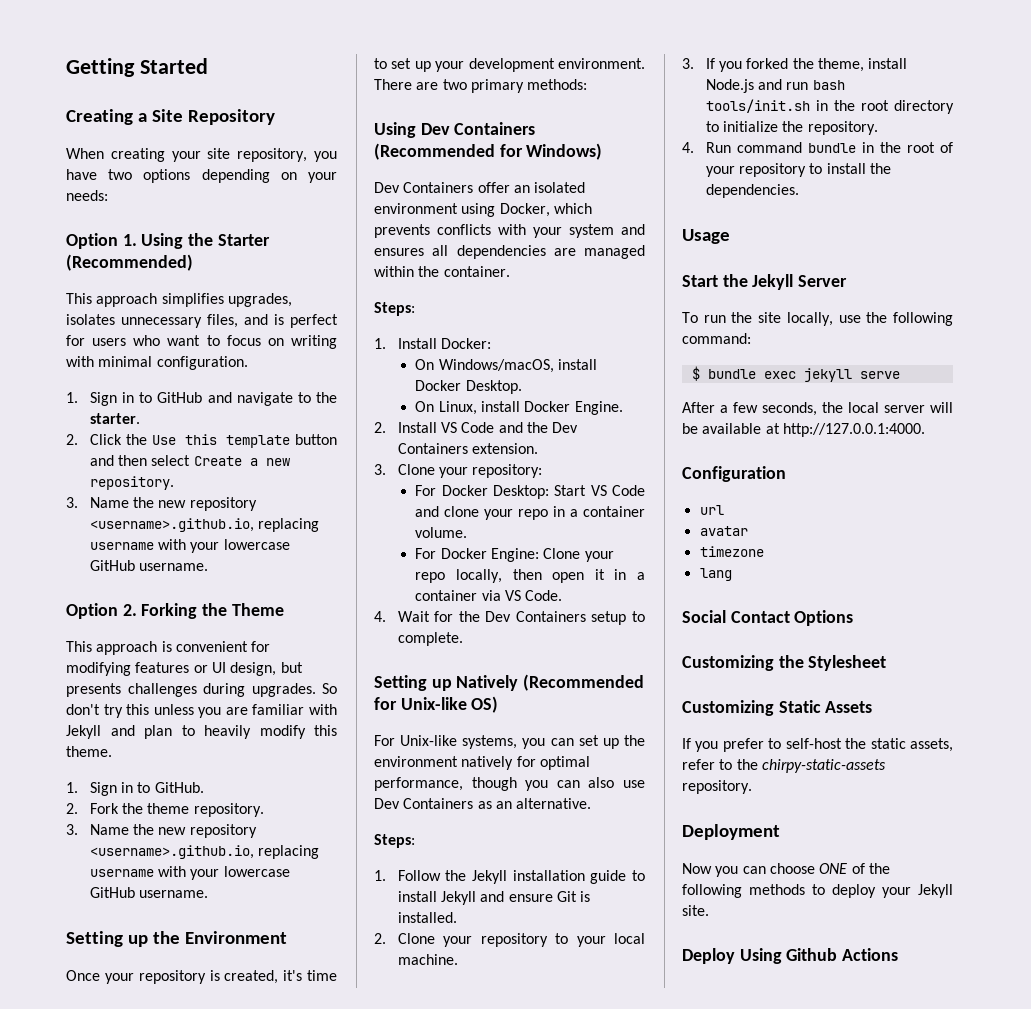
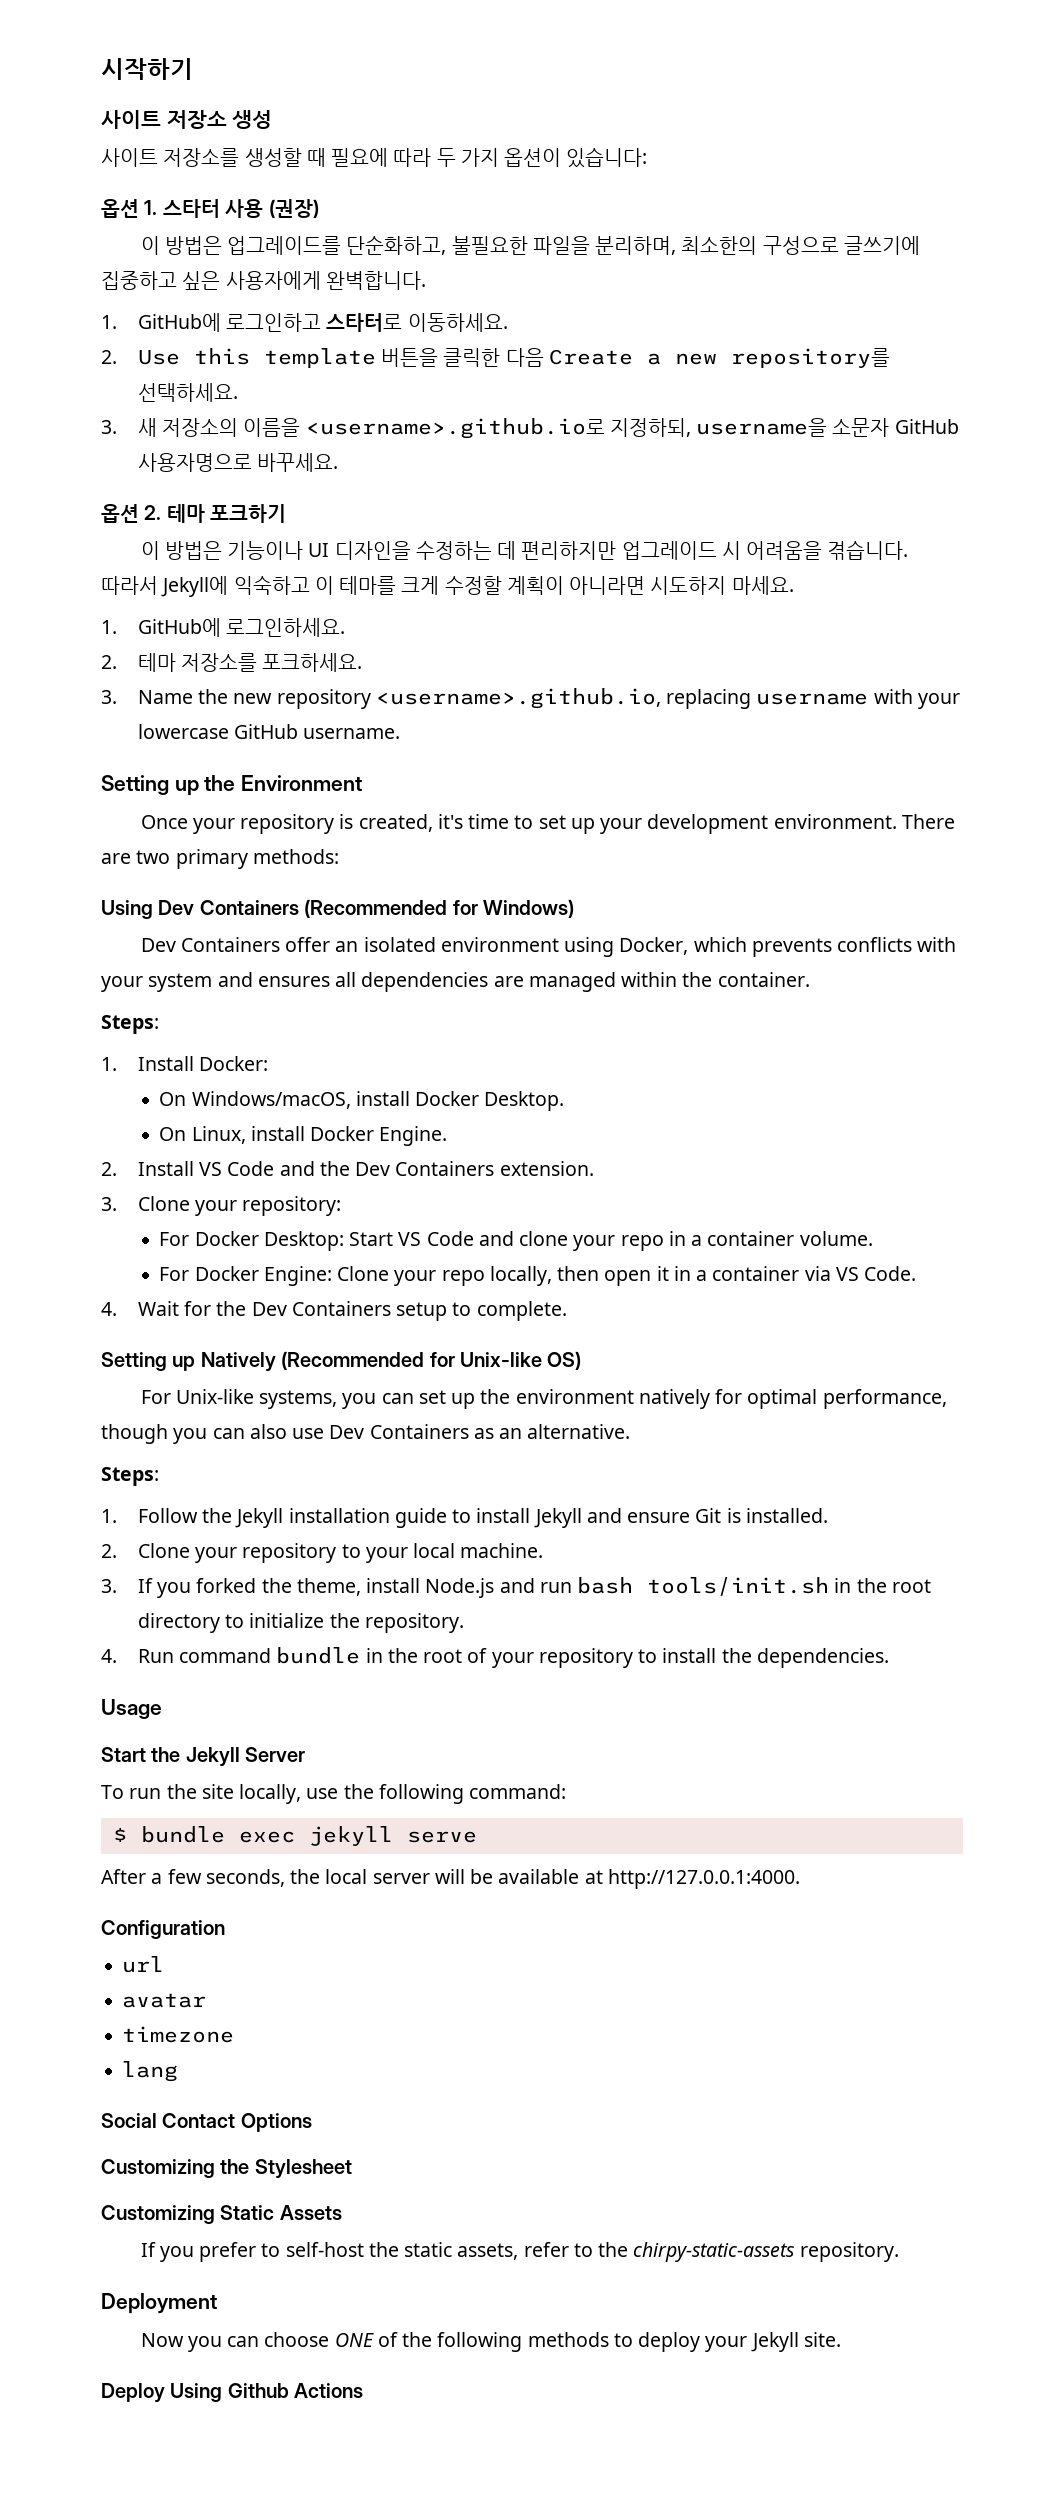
[66,58,208,77] [66,109,275,125] [66,148,337,162] [66,169,337,183] [66,190,108,201] [66,233,270,249] [66,254,193,271] [66,293,292,307] [66,314,338,328] [66,335,337,349] [66,356,248,370] [66,392,337,406] [89,413,140,424] [66,434,147,445] Getting Started // Creating a Site Repository // When creating your site repository, you have two options depending on your needs: // Option 1. Using the Starter (Recommended) // This approach simplifies upgrades, isolates unnecessary files, and is perfect for users who want to focus on writing with minimal configuration. // 1. Sign in to GitHub and navigate to the starter. // 2. Click the -> [101,58,193,80] [101,110,273,129] [101,147,648,168] [101,199,319,218] [140,235,920,255] [101,271,426,290] [101,313,508,332] [101,350,117,364] 시작하기 // 사이트 저장소 생성 // 사이트 저장소를 생성할 때 필요에 따라 두 가지 옵션이 있습니다: // 옵션 1. 스타터 사용 (권장) // 이 방법은 업그레이드를 단순화하고, 불필요한 파일을 분리하며, 최소한의 구성으로 글쓰기에 집중하고 싶은 사용자에게 완벽합니다. // 1. GitHub에 로그인하고 스타터로 이동하세요. // 2.
[295,434,337,445] [89,455,191,466] button and then select -> [381,348,544,367] 버튼을 클릭한 다음
[89,476,174,490] [66,497,257,511] [89,518,320,532] [89,539,290,553] [89,560,209,571] [66,603,284,619] [66,641,271,655] [66,662,303,676] [66,683,337,697] [66,704,337,718] [66,725,337,739] [66,746,112,757] [66,782,204,796] [66,803,264,817] repository. // 3. Name the new repository <username>.github.io, replacing username with your lowercase GitHub username. // Option 2. Forking the Theme // This approach is convenient for modifying features or UI design, but presents challenges during upgrades. So don't try this unless you are familiar with Jekyll and plan to heavily modify this theme. // 1. Sign in to GitHub. // 2. Fork the theme repository. -> [730,348,890,368] [137,383,238,402] [101,418,959,439] [137,453,339,472] [101,504,287,523] [140,540,909,560] [101,575,794,597] [101,618,346,637] [101,653,363,672] repository를 선택하세요. // 3. 새 저장소의 이름을 <username>.github.io로 지정하되, username을 소문자 GitHub 사용자명으로 바꾸세요. // 옵션 2. 테마 포크하기 // 이 방법은 기능이나 UI 디자인을 수정하는 데 편리하지만 업그레이드 시 어려움을 겪습니다. 따라서 Jekyll에 익숙하고 이 테마를 크게 수정할 계획이 아니라면 시도하지 마세요. // 1. GitHub에 로그인하세요. // 2. 테마 저장소를 포크하세요.

